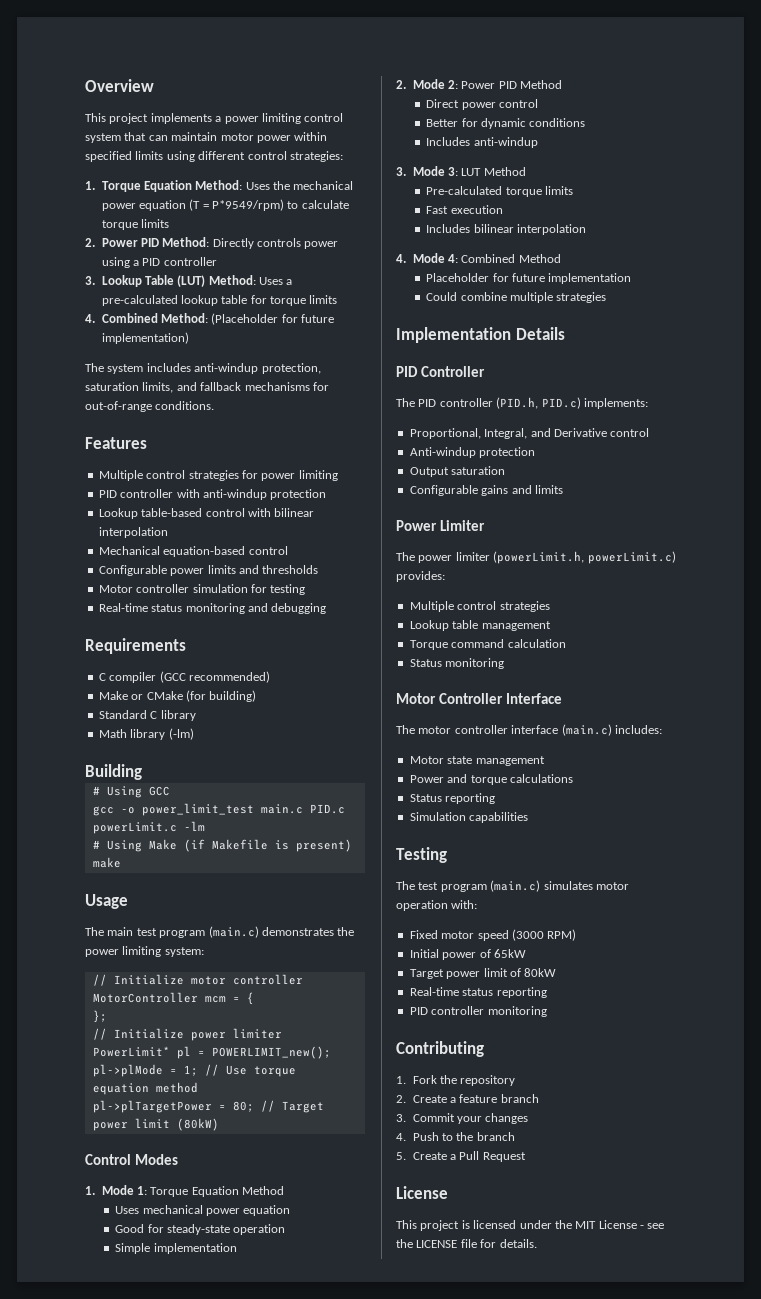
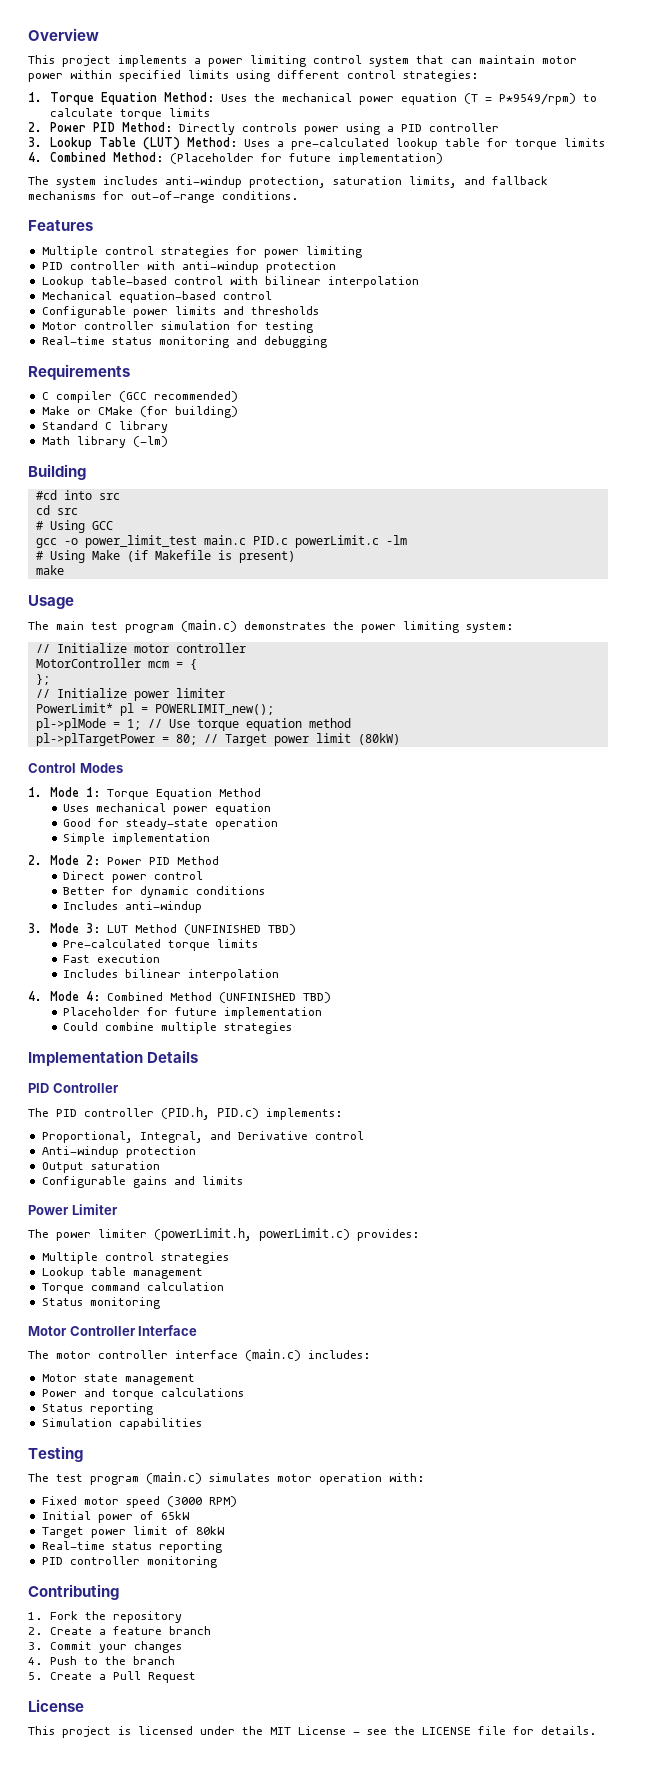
(142, 772) none -> [35,490,120,500] [35,505,78,515] // #cd into src // cd src
(526, 171) none -> [183,924,296,935] (UNFINISHED TBD)
(561, 258) none -> [218,992,331,1003] (UNFINISHED TBD)

